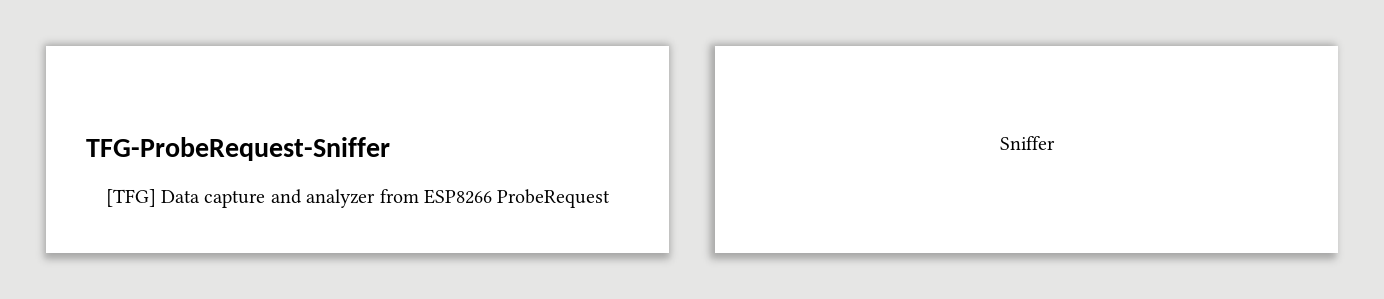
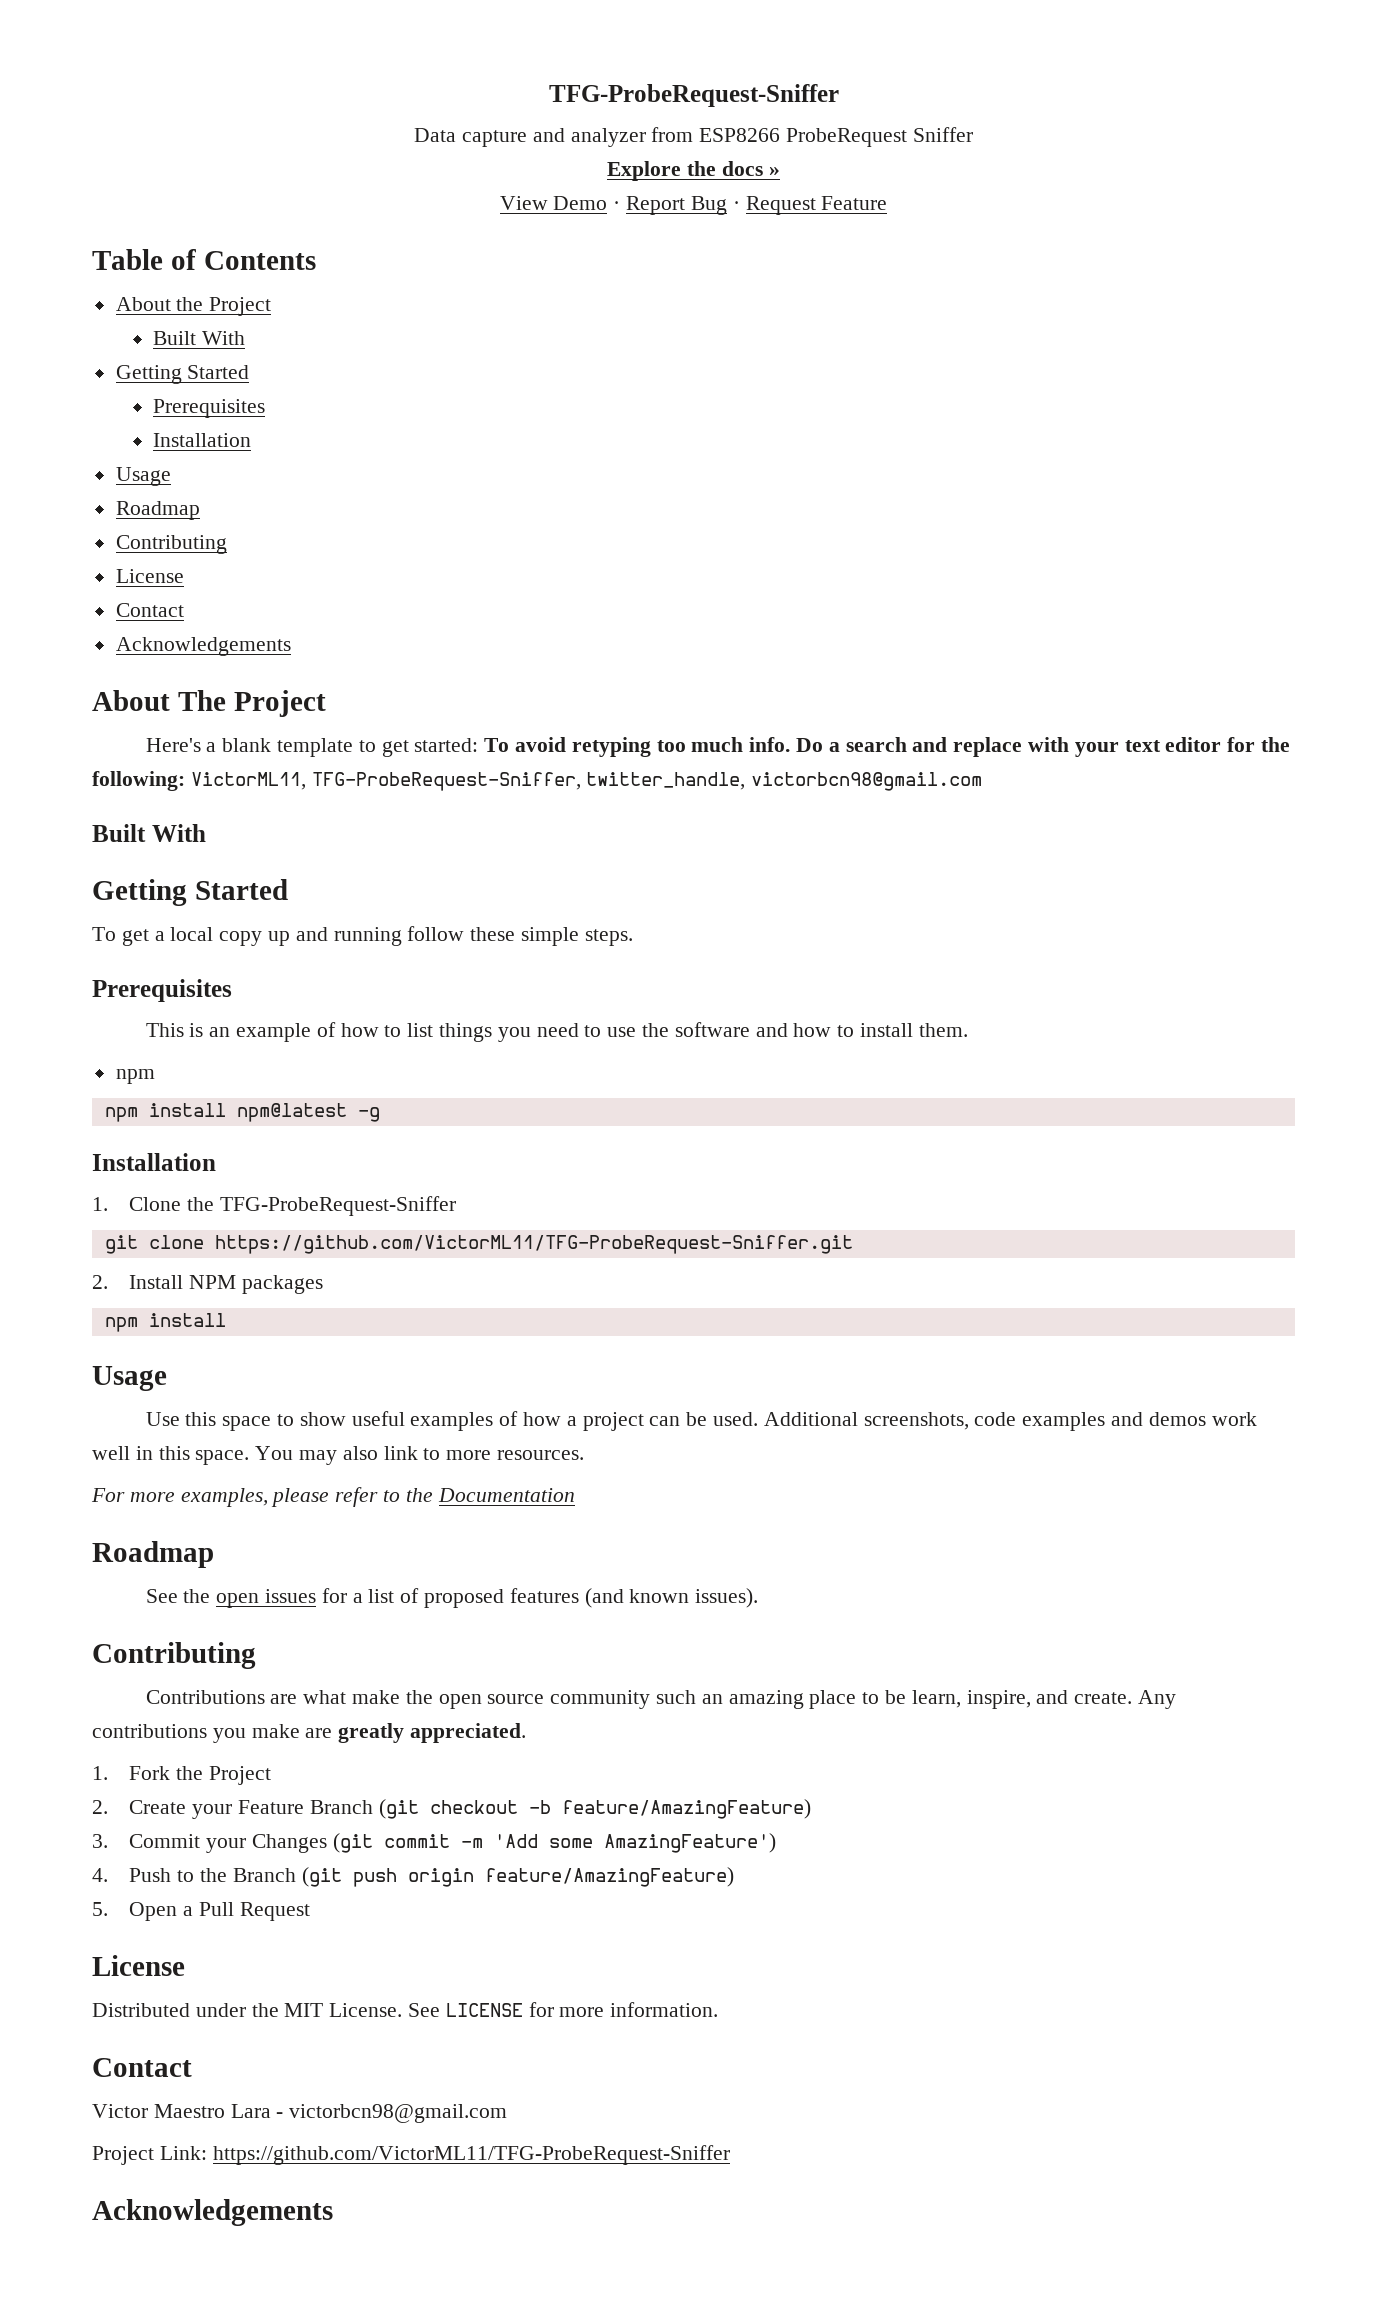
[86,137,390,161] [105,189,156,207] TFG-ProbeRequest-Sniffer // [TFG] -> [548,84,839,107] TFG-ProbeRequest-Sniffer //
(1055, 143) none -> [607,161,780,181] [499,196,888,215] [92,249,316,270] [115,297,272,316] [153,331,245,345] [115,365,250,384] [153,399,266,418] [153,433,252,447] [115,467,171,486] [115,501,200,520] [115,535,227,554] [115,569,184,583] [115,603,184,617] [115,637,291,656] [92,690,326,717] [145,737,1291,757] [92,771,983,791] [92,824,206,842] [92,879,288,906] [92,926,633,946] [92,979,232,1002] [145,1022,968,1042] [115,1069,155,1084] [104,1103,380,1122] [92,1153,216,1171] [92,1196,457,1216] [104,1235,853,1254] [92,1275,324,1294] [104,1313,226,1332] [92,1366,167,1391] [145,1411,1257,1431] [92,1446,585,1465] [91,1487,575,1507] [92,1541,214,1568] [145,1588,759,1608] [92,1642,256,1669] [145,1690,1177,1709] [92,1723,527,1743] [92,1766,272,1785] [92,1799,811,1819] [92,1833,776,1853] [92,1867,734,1887] [92,1902,310,1921] [92,1955,185,1976] [92,2002,719,2017] [92,2058,192,2077] [92,2104,508,2123] [92,2145,730,2165] [92,2199,333,2226] // Explore the docs » // View Demo · Report Bug · Request Feature // Table of Contents // About the Project // Built With // Getting Started // Prerequisites // Installation // Usage // Roadmap // Contributing // License // Contact // Acknowledgements // About The Project // Here's a blank template to get started: To avoid retyping too much info. Do a search and replace with your text editor for the following: VictorML11, TFG-ProbeRequest-Sniffer, twitter_handle, victorbcn98@gmail.com // Built With // Getting Started // To get a local copy up and running follow these simple steps. // Prerequisites // This is an example of how to list things you need to use the software and how to install them. // npm // npm install npm@latest -g // Installation // 1. Clone the TFG-ProbeRequest-Sniffer // git clone https://github.com/VictorML11/TFG-ProbeRequest-Sniffer.git // 2. Install NPM packages // npm install // Usage // Use this space to show useful examples of how a project can be used. Additional screenshots, code examples and demos work well in this space. You may also link to more resources. // For more examples, please refer to the Documentation // Roadmap // See the open issues for a list of proposed features (and known issues). // Contributing // Contributions are what make the open source community such an amazing place to be learn, inspire, and create. Any contributions you make are greatly appreciated. // 1. Fork the Project // 2. Create your Feature Branch (git checkout -b feature/AmazingFeature) // 3. Commit your Changes (git commit -m 'Add some AmazingFeature') // 4. Push to the Branch (git push origin feature/AmazingFeature) // 5. Open a Pull Request // License // Distributed under the MIT License. See LICENSE for more information. // Contact // Victor Maestro Lara - victorbcn98@gmail.com // Project Link: https://github.com/VictorML11/TFG-ProbeRequest-Sniffer // Acknowledgements

